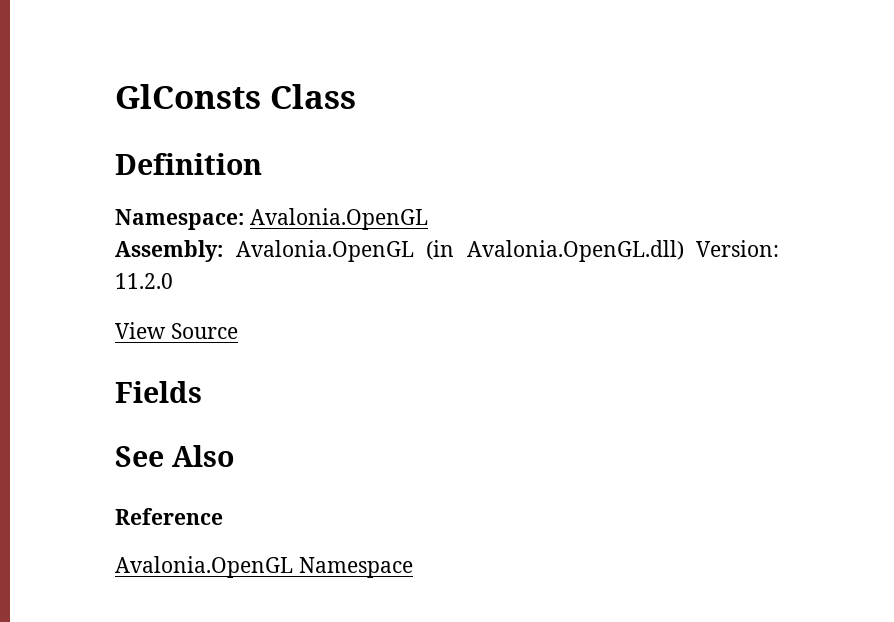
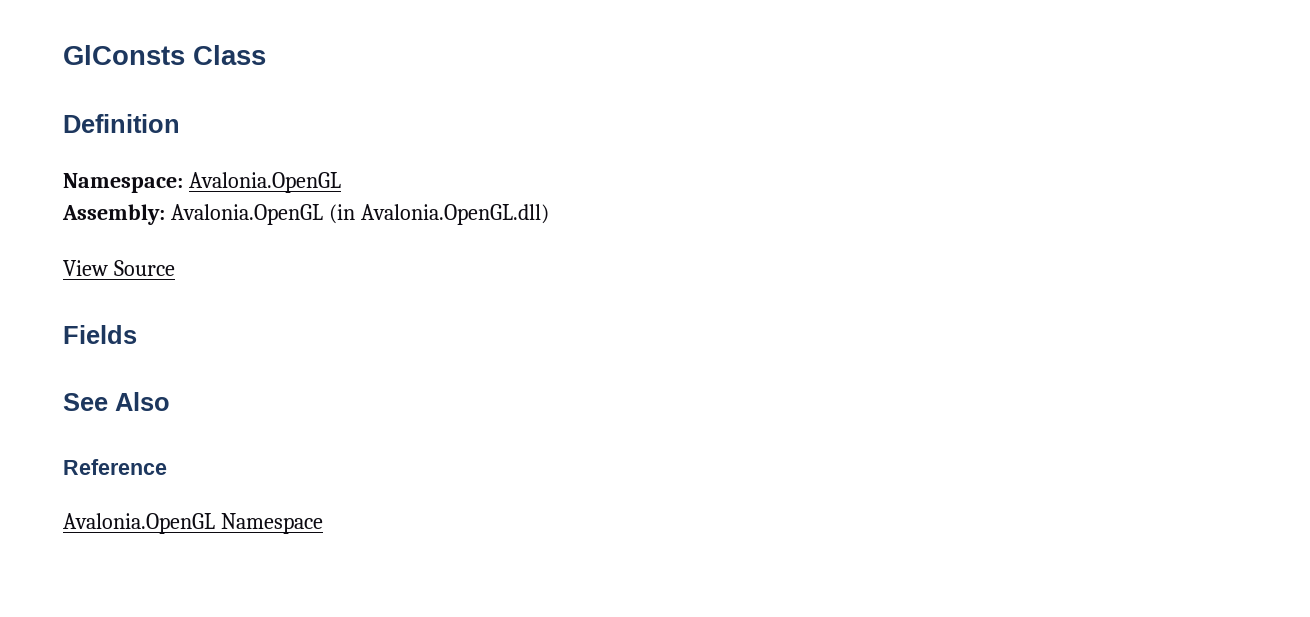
[696,240,779,257] [115,273,173,289] Version: 11.2.0 -> (549, 214) none

